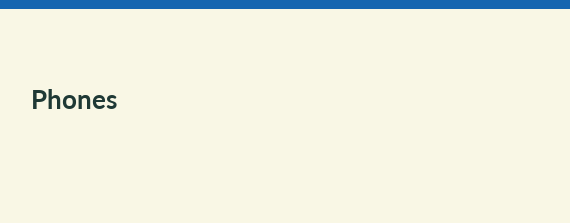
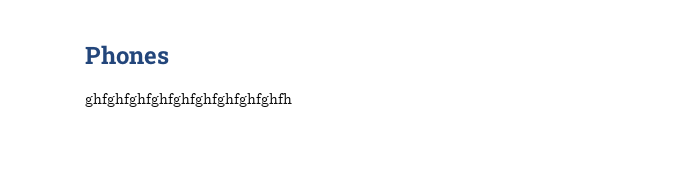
(117, 99) none -> [85,93,292,107] // ghfghfghfghfghfghfghfghfghfh

